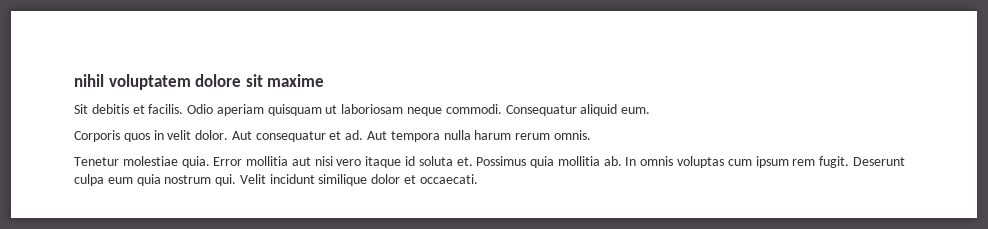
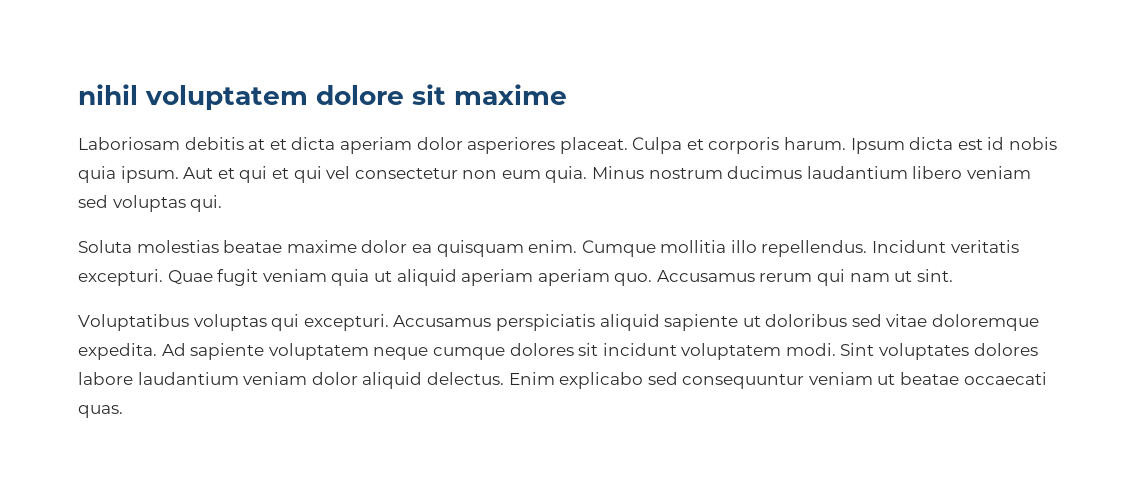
[74,104,651,116] [74,130,591,142] [74,156,905,168] [74,174,478,186] Sit debitis et facilis. Odio aperiam quisquam ut laboriosam neque commodi. Consequatur aliquid eum. // Corporis quos in velit dolor. Aut consequatur et ad. Aut tempora nulla harum rerum omnis. // Tenetur molestiae quia. Error mollitia aut nisi vero itaque id soluta et. Possimus quia mollitia ab. In omnis voluptas cum ipsum rem fugit. Deserunt culpa eum quia nostrum qui. Velit incidunt similique dolor et occaecati. -> [78,137,1058,154] [78,166,1032,183] [78,195,223,212] [78,240,1019,257] [78,269,953,286] [78,314,1040,331] [78,343,1038,360] [78,372,1047,389] [78,405,123,418] Laboriosam debitis at et dicta aperiam dolor asperiores placeat. Culpa et corporis harum. Ipsum dicta est id nobis quia ipsum. Aut et qui et qui vel consectetur non eum quia. Minus nostrum ducimus laudantium libero veniam sed voluptas qui. // Soluta molestias beatae maxime dolor ea quisquam enim. Cumque mollitia illo repellendus. Incidunt veritatis excepturi. Quae fugit veniam quia ut aliquid aperiam aperiam quo. Accusamus rerum qui nam ut sint. // Voluptatibus voluptas qui excepturi. Accusamus perspiciatis aliquid sapiente ut doloribus sed vitae doloremque expedita. Ad sapiente voluptatem neque cumque dolores sit incidunt voluptatem modi. Sint voluptates dolores labore laudantium veniam dolor aliquid delectus. Enim explicabo sed consequuntur veniam ut beatae occaecati quas.

